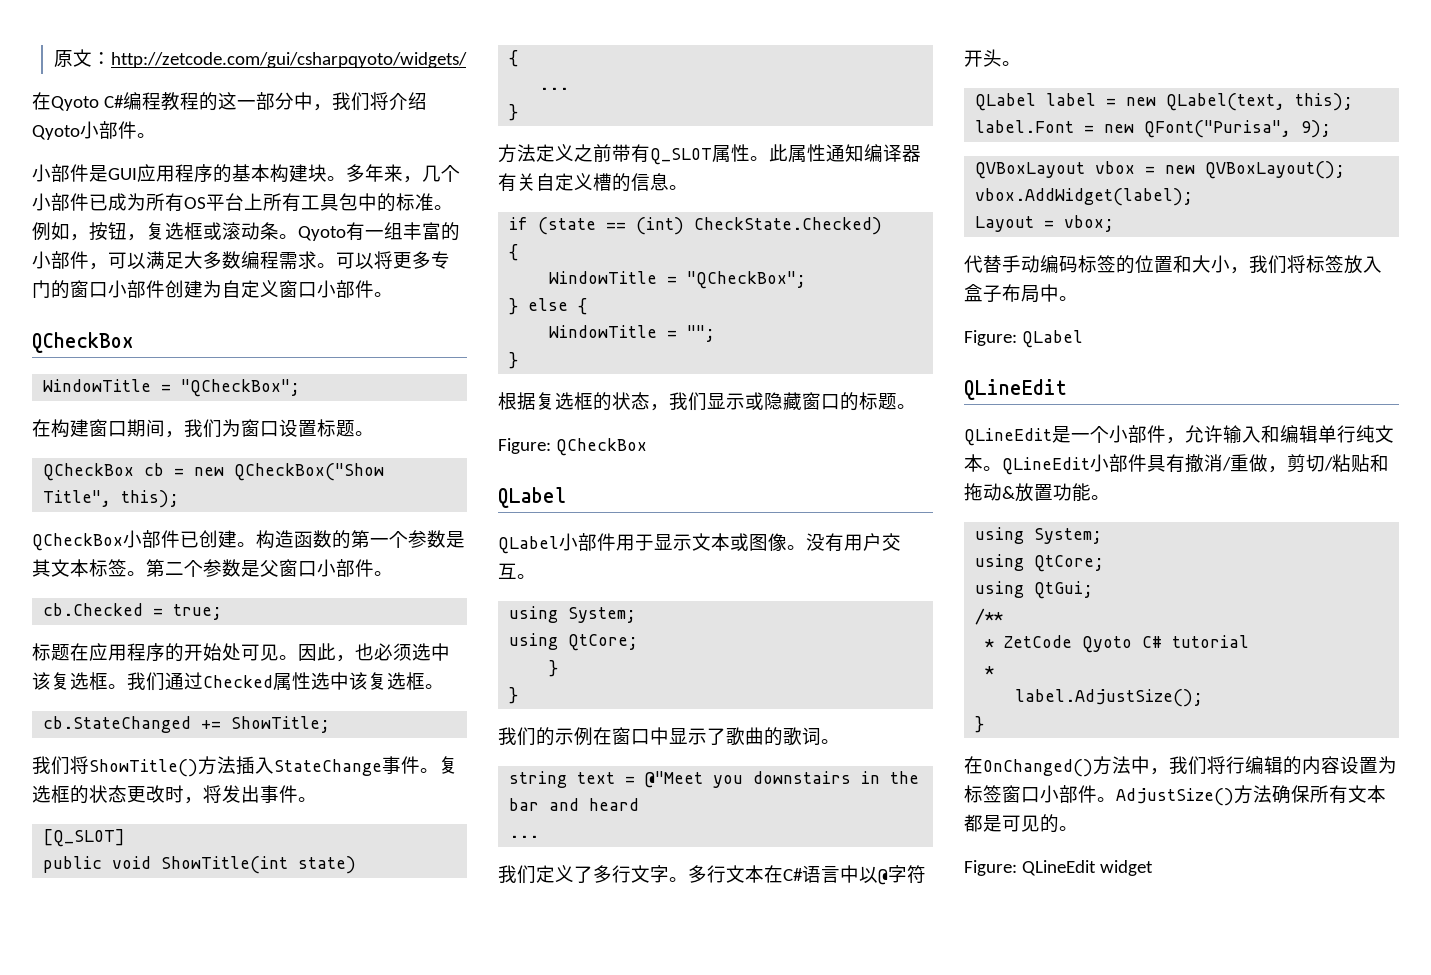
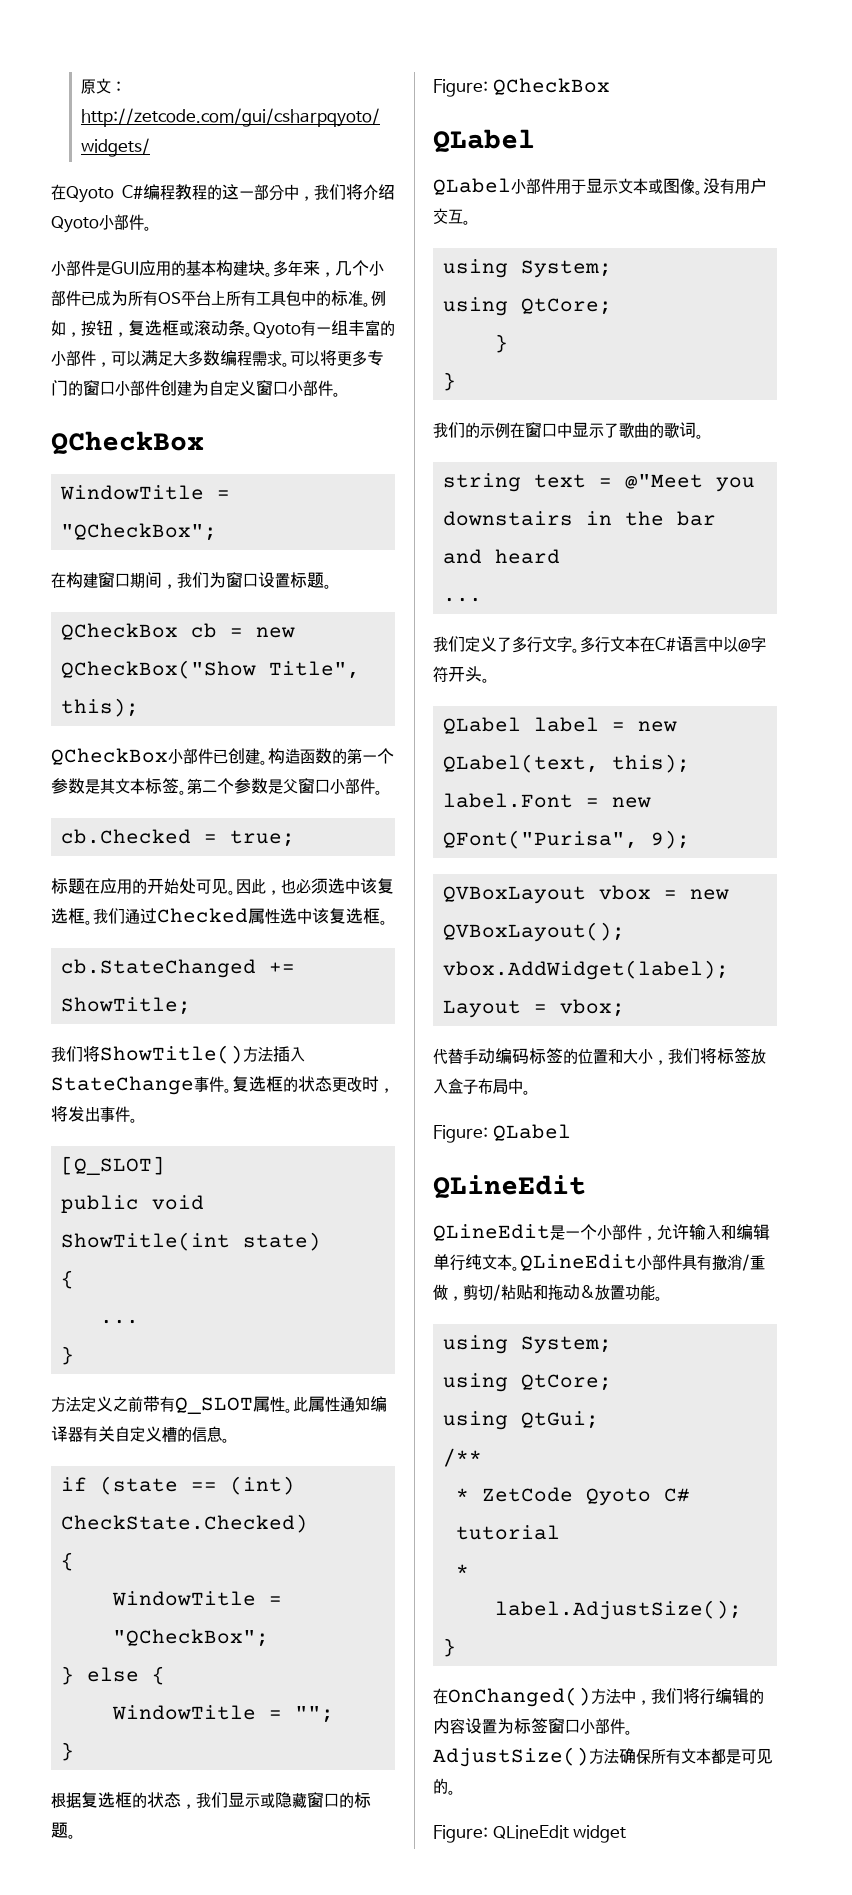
[175,164,213,183] 程序 -> (171, 268) none
[127,643,165,662] 程序 -> (132, 886) none

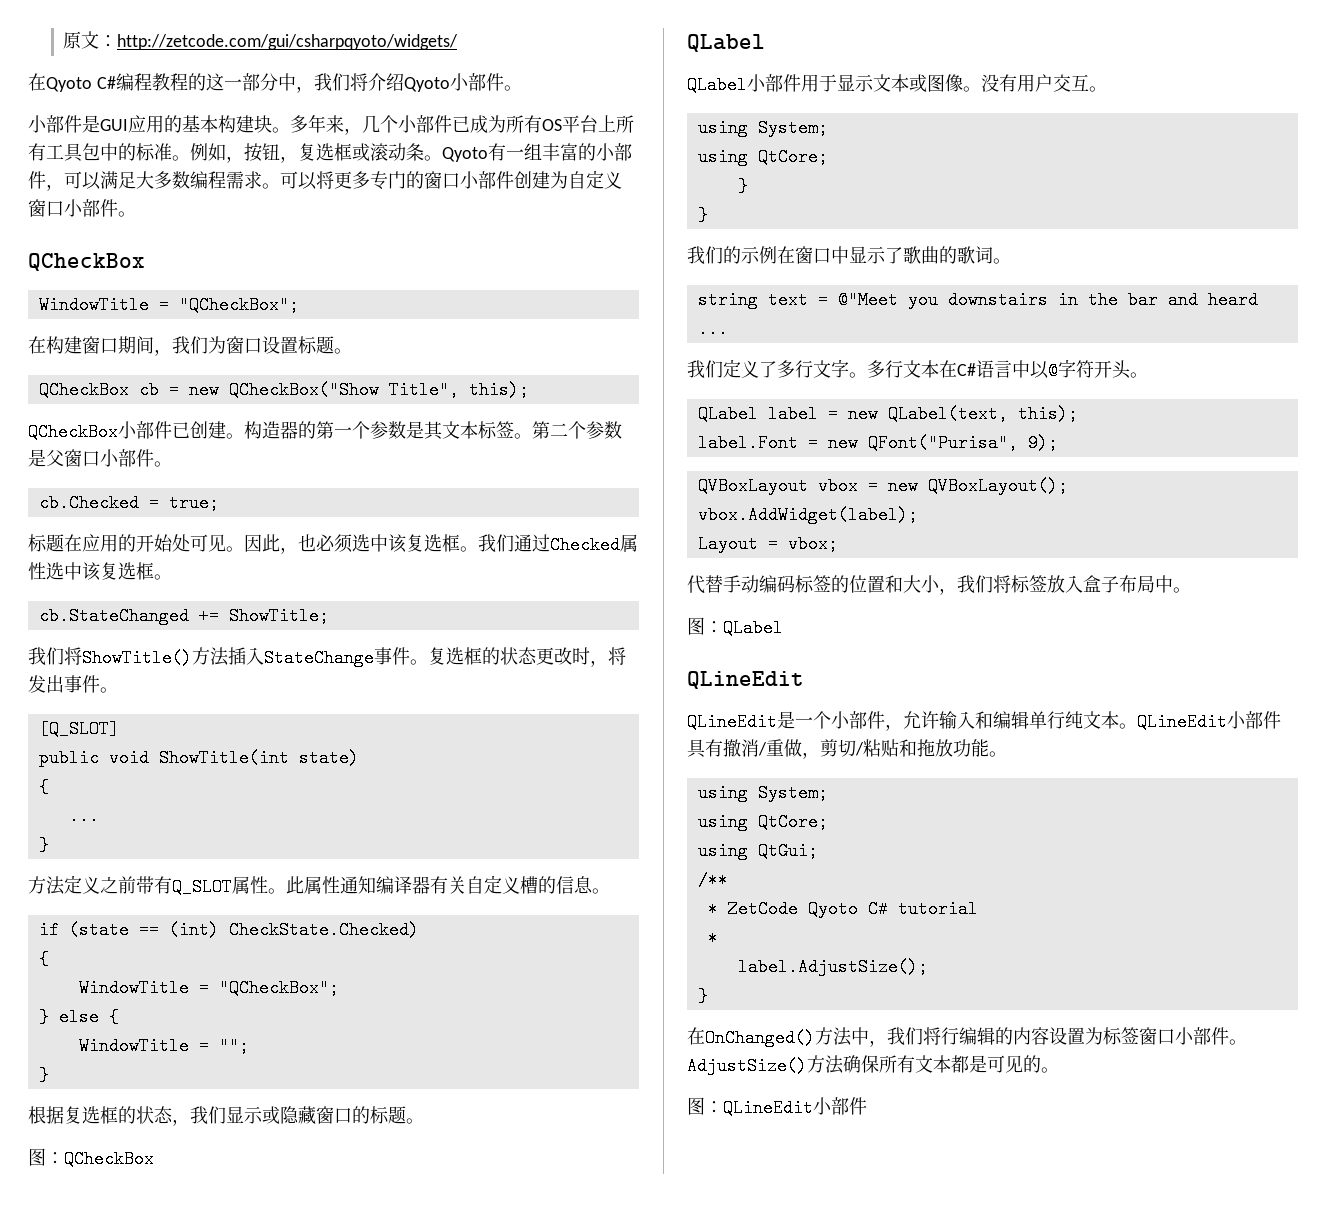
[300,748,332,764] 函数 -> [280,421,298,439] 器
[433,79,488,97] Figure: -> [28,1148,64,1166] 图：
[433,1125,488,1143] Figure: -> [687,617,723,635] 图：
[563,1284,625,1300] 动&放置 -> [935,739,953,757] 放
[433,1825,627,1843] Figure: QLineEdit widget -> [687,1097,867,1117] 图：QLineEdit小部件

